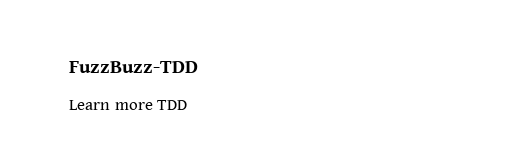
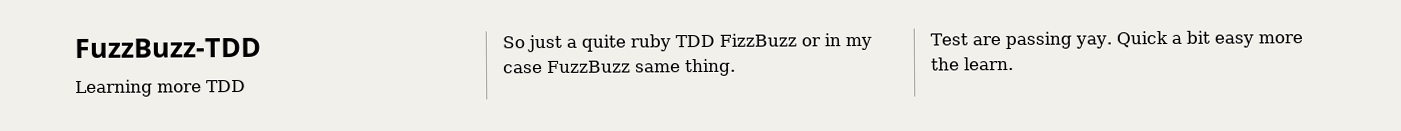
[69,100,110,110] Learn -> [75,79,153,98] Learning
(188, 105) none -> [502,33,872,53] [502,58,736,77] [930,30,1303,50] [930,56,1014,71] // So just a quite ruby TDD FizzBuzz or in my case FuzzBuzz same thing. // Test are passing yay. Quick a bit easy more the learn.

